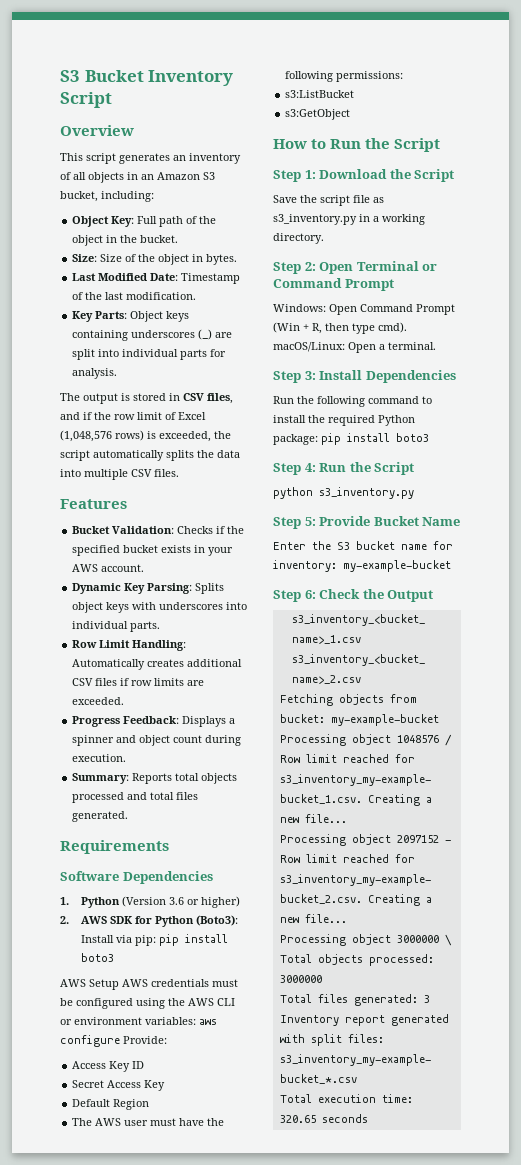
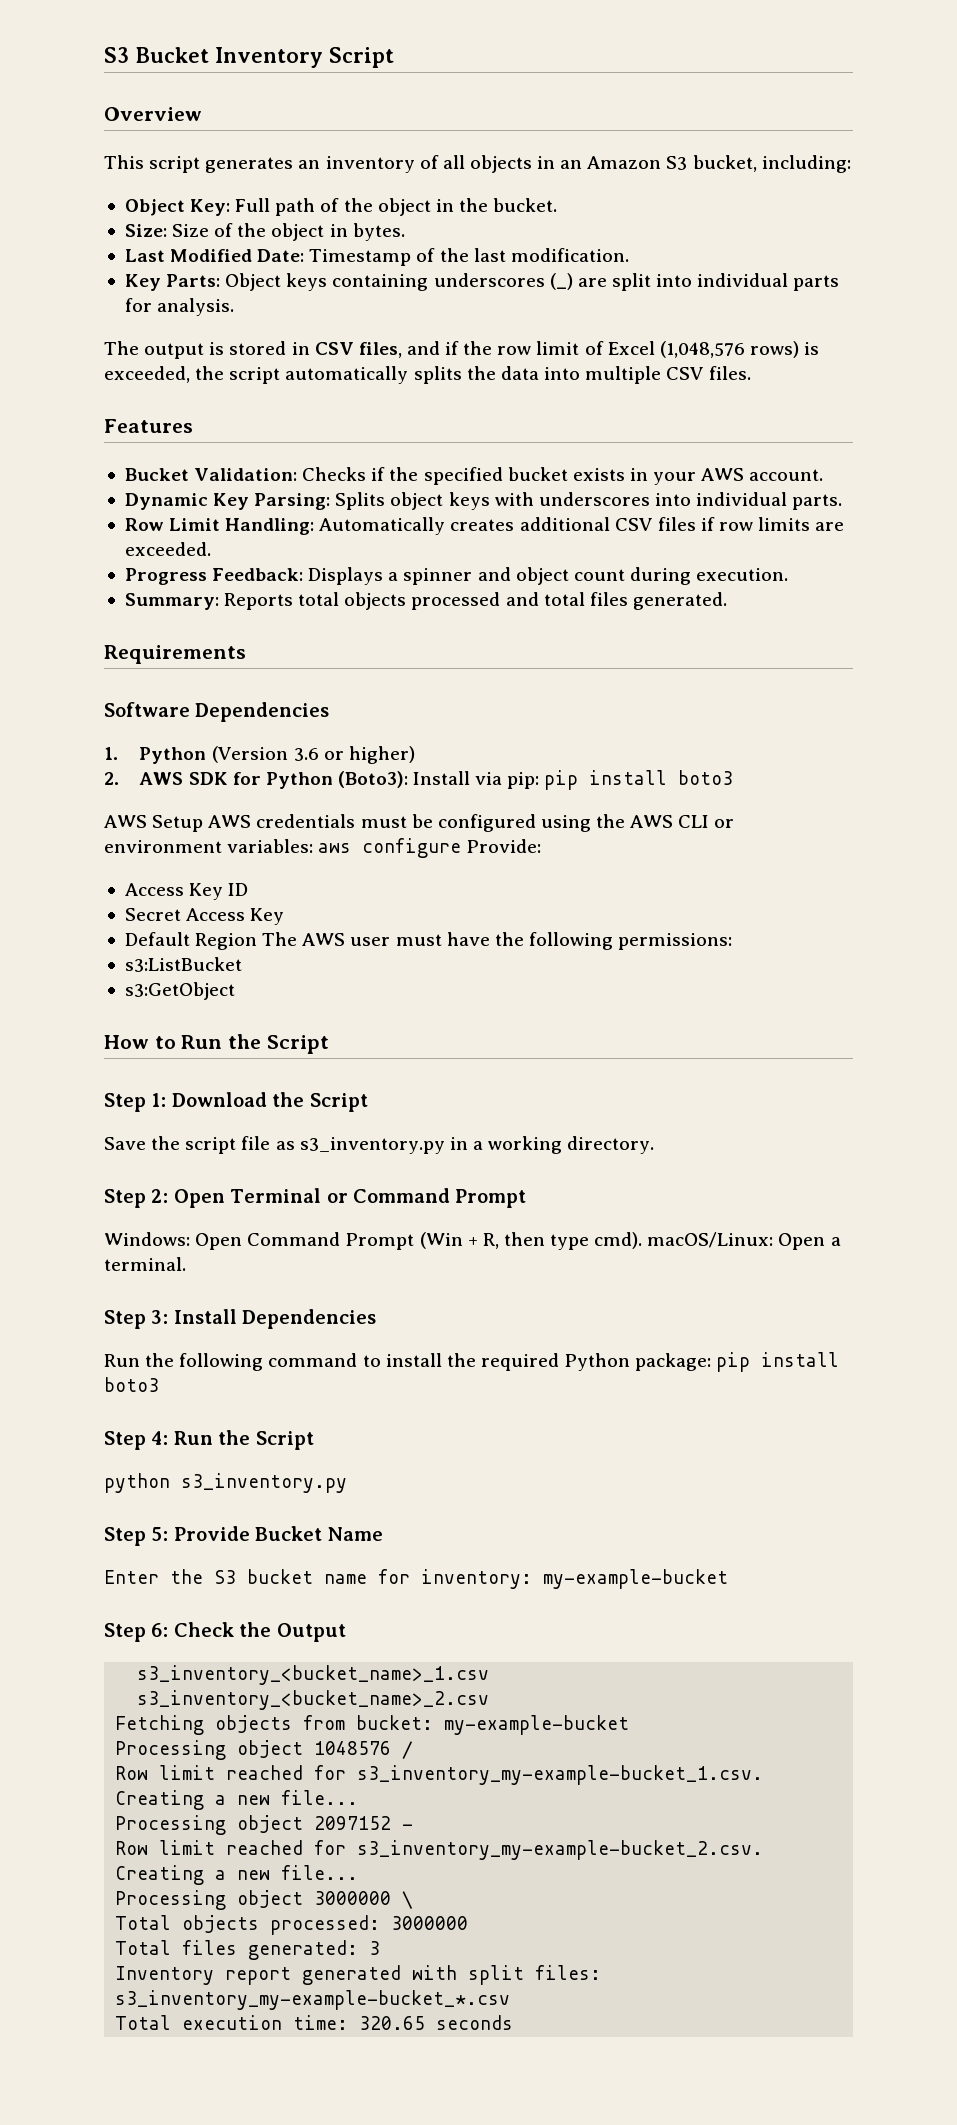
(150, 1104) // -> (258, 941) none

